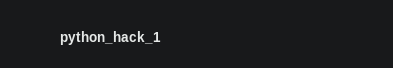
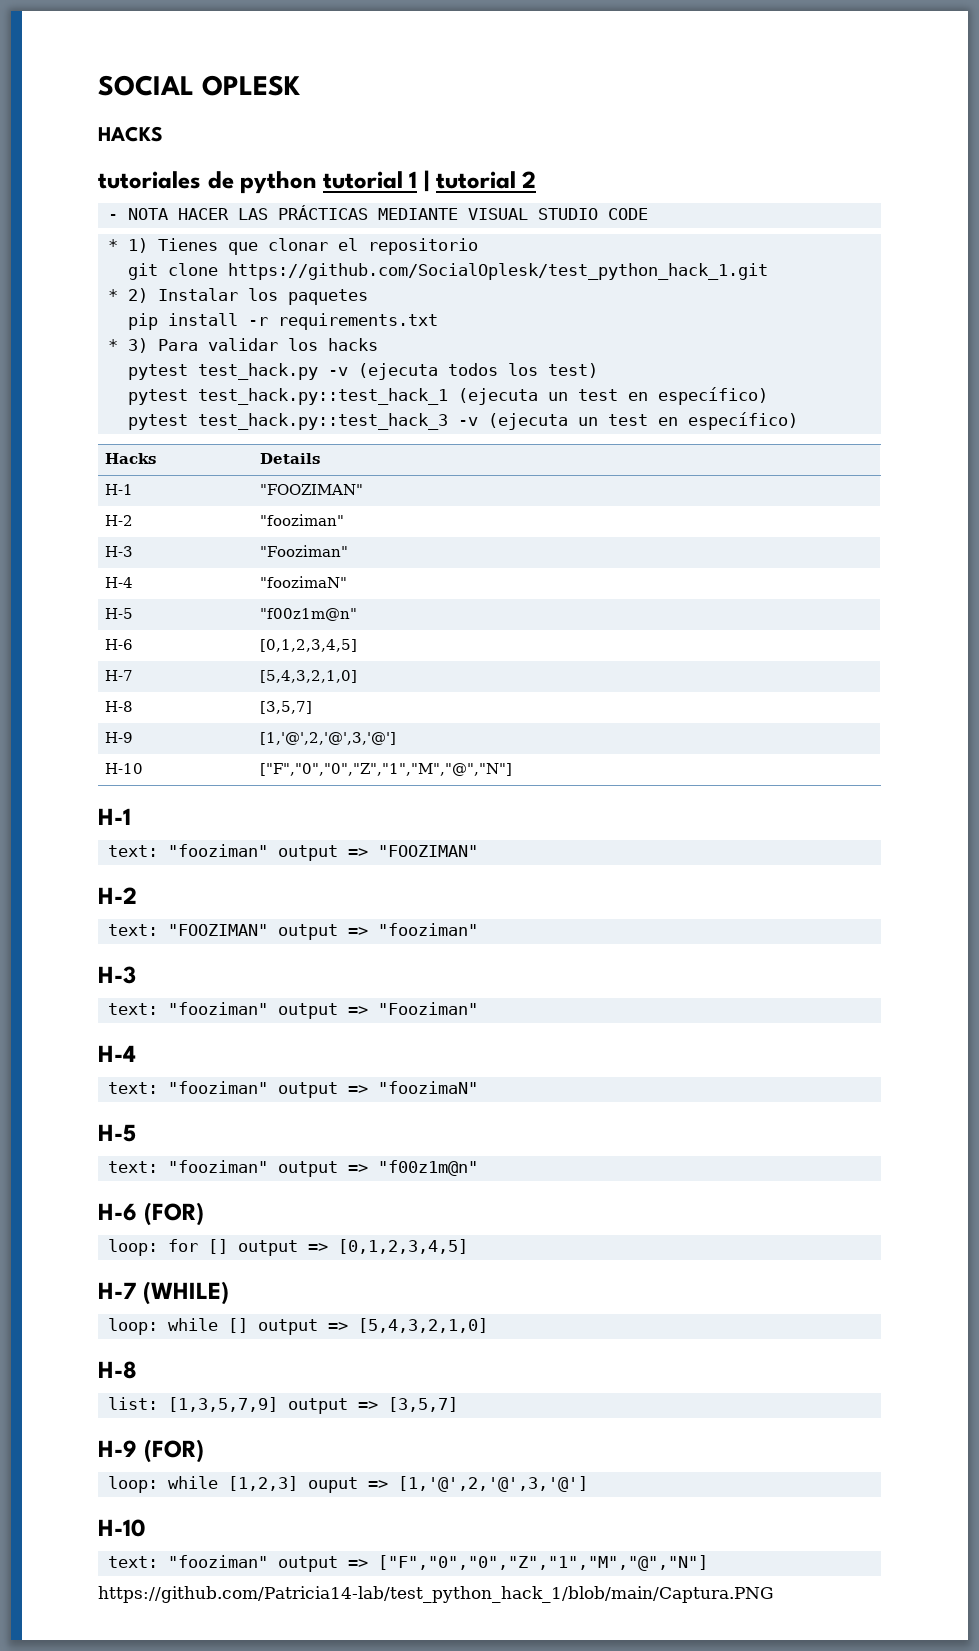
[60,31,161,45] python_hack_1 -> [98,75,300,96] [98,126,163,142] [98,170,537,194] [107,205,648,220] [107,238,478,255] [127,263,768,280] [107,288,368,305] [127,313,438,330] [107,338,378,353] [127,363,598,380] [127,387,768,405] [127,412,798,430] [105,453,157,464] [260,453,321,464] [105,484,134,495] [260,484,364,495] [105,515,134,526] [260,514,345,526] [105,546,134,557] [260,545,349,557] [105,577,134,588] [260,576,348,588] [105,608,134,619] [260,608,358,621] [105,639,134,650] [260,639,358,652] [105,670,134,681] [260,670,358,683] [105,701,134,712] [260,701,313,714] [105,732,134,743] [260,732,397,745] [105,763,144,774] [260,763,513,776] [98,808,131,825] [107,844,478,861] [98,887,137,904] [107,923,478,940] [98,966,136,984] [107,1002,478,1019] [98,1045,136,1062] [107,1081,478,1098] [98,1124,136,1142] [107,1160,478,1177] [98,1202,204,1226] [107,1239,468,1256] [98,1281,229,1305] [107,1318,488,1335] [98,1361,137,1379] [107,1397,458,1414] [98,1439,204,1463] [107,1476,588,1493] [98,1519,146,1537] [107,1555,708,1572] [98,1586,774,1603] SOCIAL OPLESK // HACKS // tutoriales de python tutorial 1 | tutorial 2 // - NOTA HACER LAS PRÁCTICAS MEDIANTE VISUAL STUDIO CODE // * 1) Tienes que clonar el repositorio // git clone https://github.com/SocialOplesk/test_python_hack_1.git // * 2) Instalar los paquetes // pip install -r requirements.txt // * 3) Para validar los hacks // pytest test_hack.py -v (ejecuta todos los test) // pytest test_hack.py::test_hack_1 (ejecuta un test en específico) // pytest test_hack.py::test_hack_3 -v (ejecuta un test en específico) // Hacks | Details // H-1 | "FOOZIMAN" // H-2 | "fooziman" // H-3 | "Fooziman" // H-4 | "foozimaN" // H-5 | "f00z1m@n" // H-6 | [0,1,2,3,4,5] // H-7 | [5,4,3,2,1,0] // H-8 | [3,5,7] // H-9 | [1,'@',2,'@',3,'@'] // H-10 | ["F","0","0","Z","1","M","@","N"] // H-1 // text: "fooziman" output => "FOOZIMAN" // H-2 // text: "FOOZIMAN" output => "fooziman" // H-3 // text: "fooziman" output => "Fooziman" // H-4 // text: "fooziman" output => "foozimaN" // H-5 // text: "fooziman" output => "f00z1m@n" // H-6 (FOR) // loop: for [] output => [0,1,2,3,4,5] // H-7 (WHILE) // loop: while [] output => [5,4,3,2,1,0] // H-8 // list: [1,3,5,7,9] output => [3,5,7] // H-9 (FOR) // loop: while [1,2,3] ouput => [1,'@',2,'@',3,'@'] // H-10 // text: "fooziman" output => ["F","0","0","Z","1","M","@","N"] // https://github.com/Patricia14-lab/test_python_hack_1/blob/main/Captura.PNG

